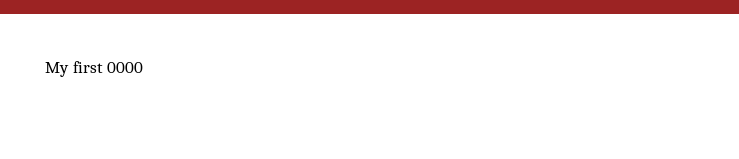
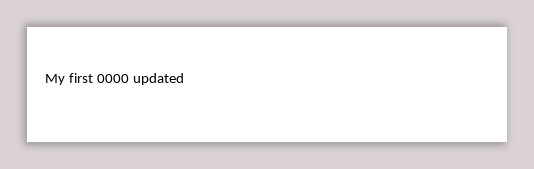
(144, 67) none -> [132,73,184,85] updated

